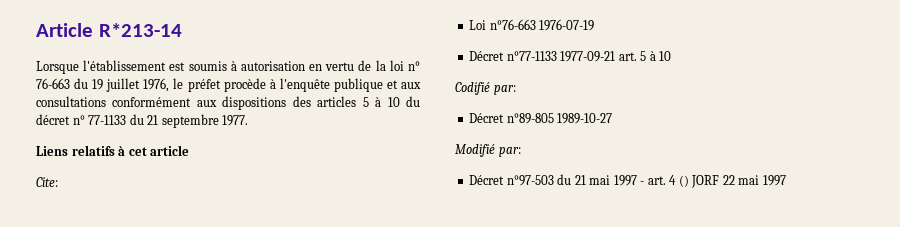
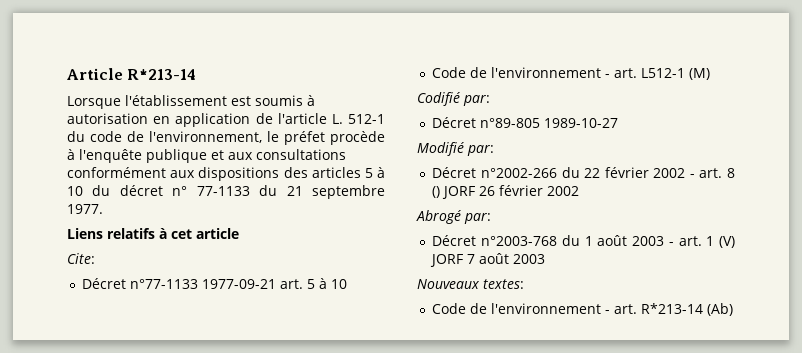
[325,60,421,71] [36,78,170,92] vertu de la loi n° 76-663 du 19 juillet 1976, -> [175,113,385,127] [67,131,262,143] application de l'article L. 512-1 du code de l'environnement,
[469,19,595,31] // Loi n°76-663 1976-07-19 -> (95, 258) none
(672, 56) none -> [432,67,711,80] // Code de l'environnement - art. L512-1 (M)
[506,174,677,186] n°97-503 du 21 mai 1997 - art. 4 -> [480,167,735,178] n°2002-266 du 22 février 2002 - art. 8
[722,175,786,186] 22 mai 1997 -> [479,185,580,196] [416,210,491,224] [432,235,736,248] [430,253,546,267] [417,279,524,289] [432,303,734,316] 26 février 2002 // Abrogé par: // Décret n°2003-768 du 1 août 2003 - art. 1 (V) JORF 7 août 2003 // Nouveaux textes: // Code de l'environnement - art. R*213-14 (Ab)

